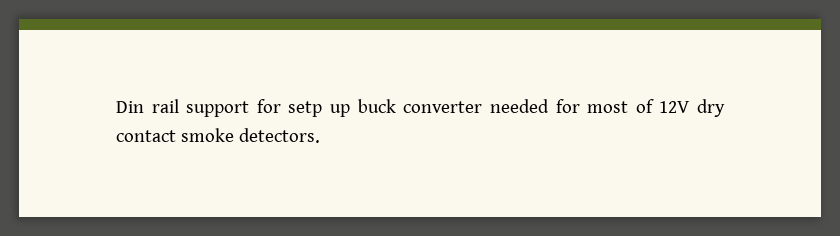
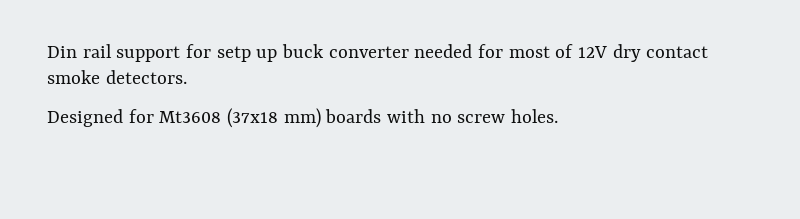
(320, 135) none -> [47,108,559,128] // Designed for Mt3608 (37x18 mm) boards with no screw holes.

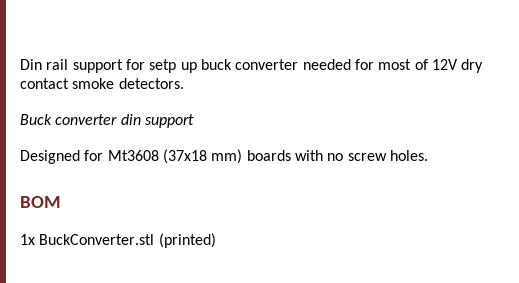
(187, 77) none -> [20,114,194,128] // Buck converter din support
(559, 116) none -> [20,196,61,208] [20,233,216,248] // BOM // 1x BuckConverter.stl (printed)

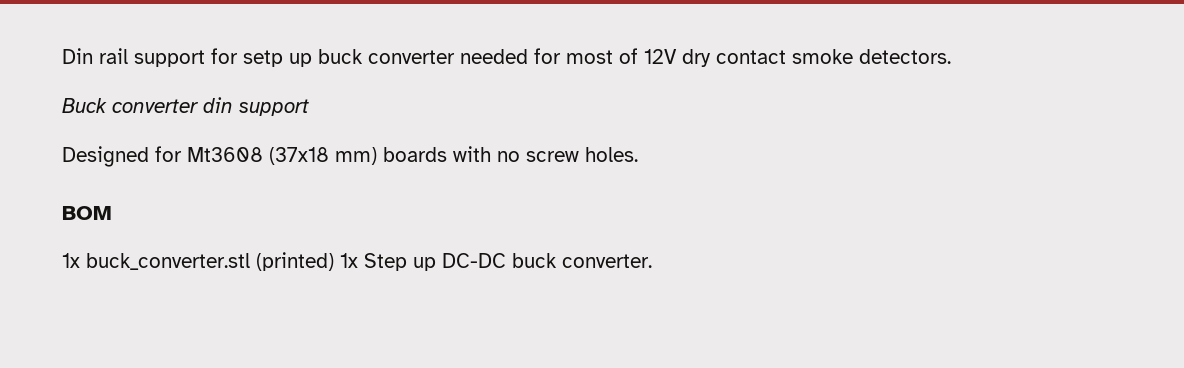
[39,233,216,248] BuckConverter.stl (printed) -> [86,252,652,271] buck_converter.stl (printed) 1x Step up DC-DC buck converter.

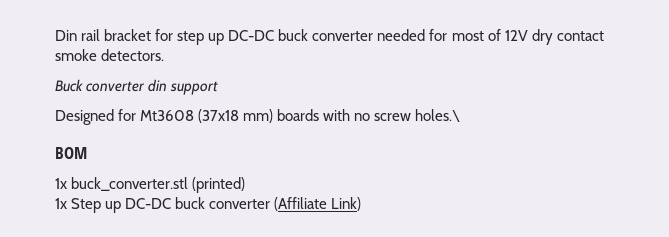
[134,48,312,67] support for setp up -> [104,29,275,45] bracket for step up DC-DC
[585,147,638,162] holes. -> [415,109,461,122] holes.\
(334, 261) none -> (246, 185) //
[562,254,652,268] converter. -> [209,197,362,211] converter (Affiliate Link)

